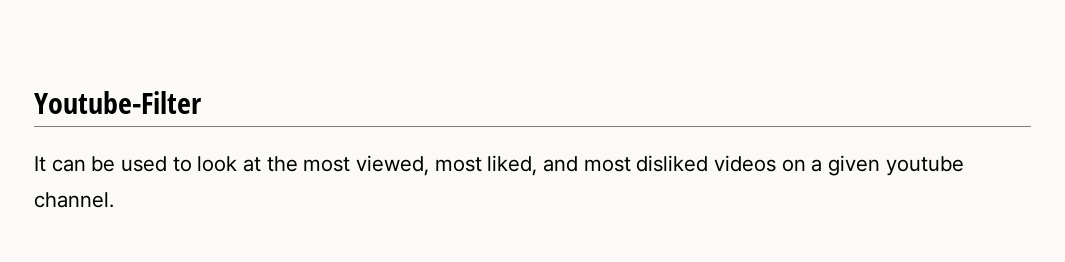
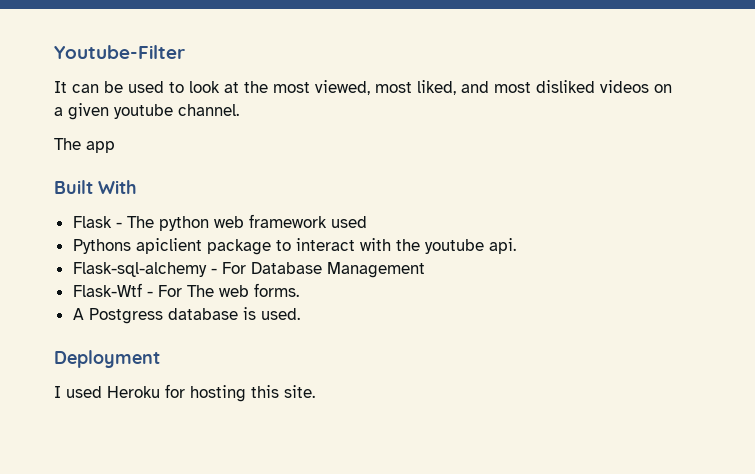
(114, 200) none -> [54,138,115,153] [54,180,137,194] [72,214,367,231] [72,238,516,255] [72,262,425,278] [72,283,299,297] [72,307,300,324] [54,350,160,368] [54,384,315,402] // The app // Built With // Flask - The python web framework used // Pythons apiclient package to interact with the youtube api. // Flask-sql-alchemy - For Database Management // Flask-Wtf - For The web forms. // A Postgress database is used. // Deployment // I used Heroku for hosting this site.

